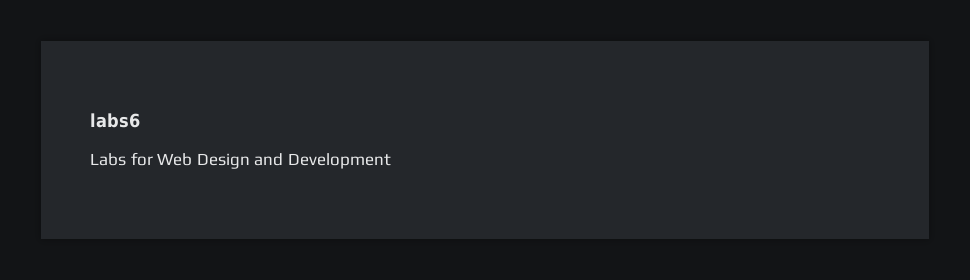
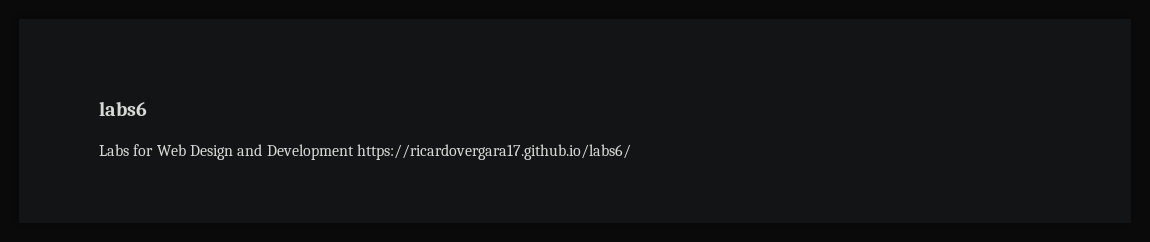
(391, 161) none -> [356,144,631,160] https://ricardovergara17.github.io/labs6/

